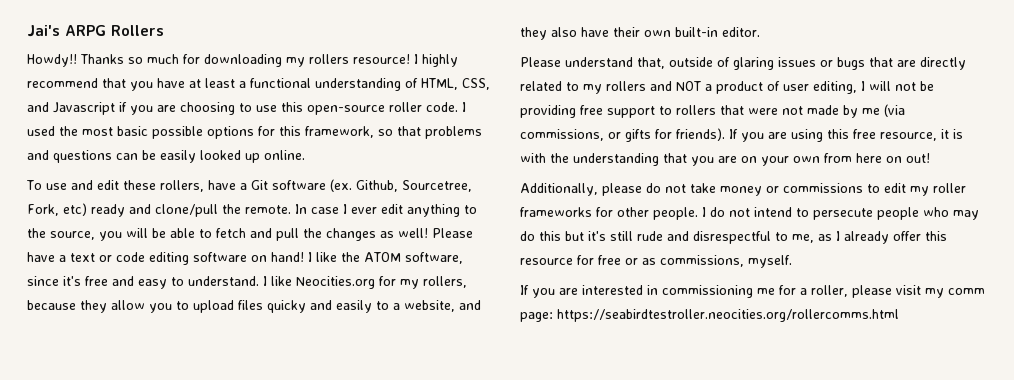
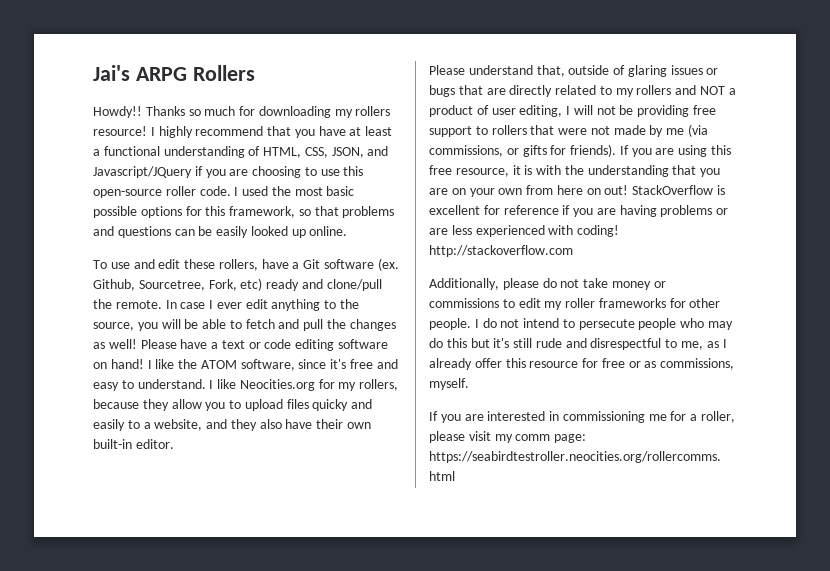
[27,102,115,115] and Javascript -> [331,146,389,158] [93,166,192,178] JSON, and Javascript/JQuery
(930, 158) none -> [632,185,726,195] [429,205,729,217] [429,225,620,237] [429,245,573,257] StackOverflow is excellent for reference if you are having problems or are less experienced with coding! http://stackoverflow.com

